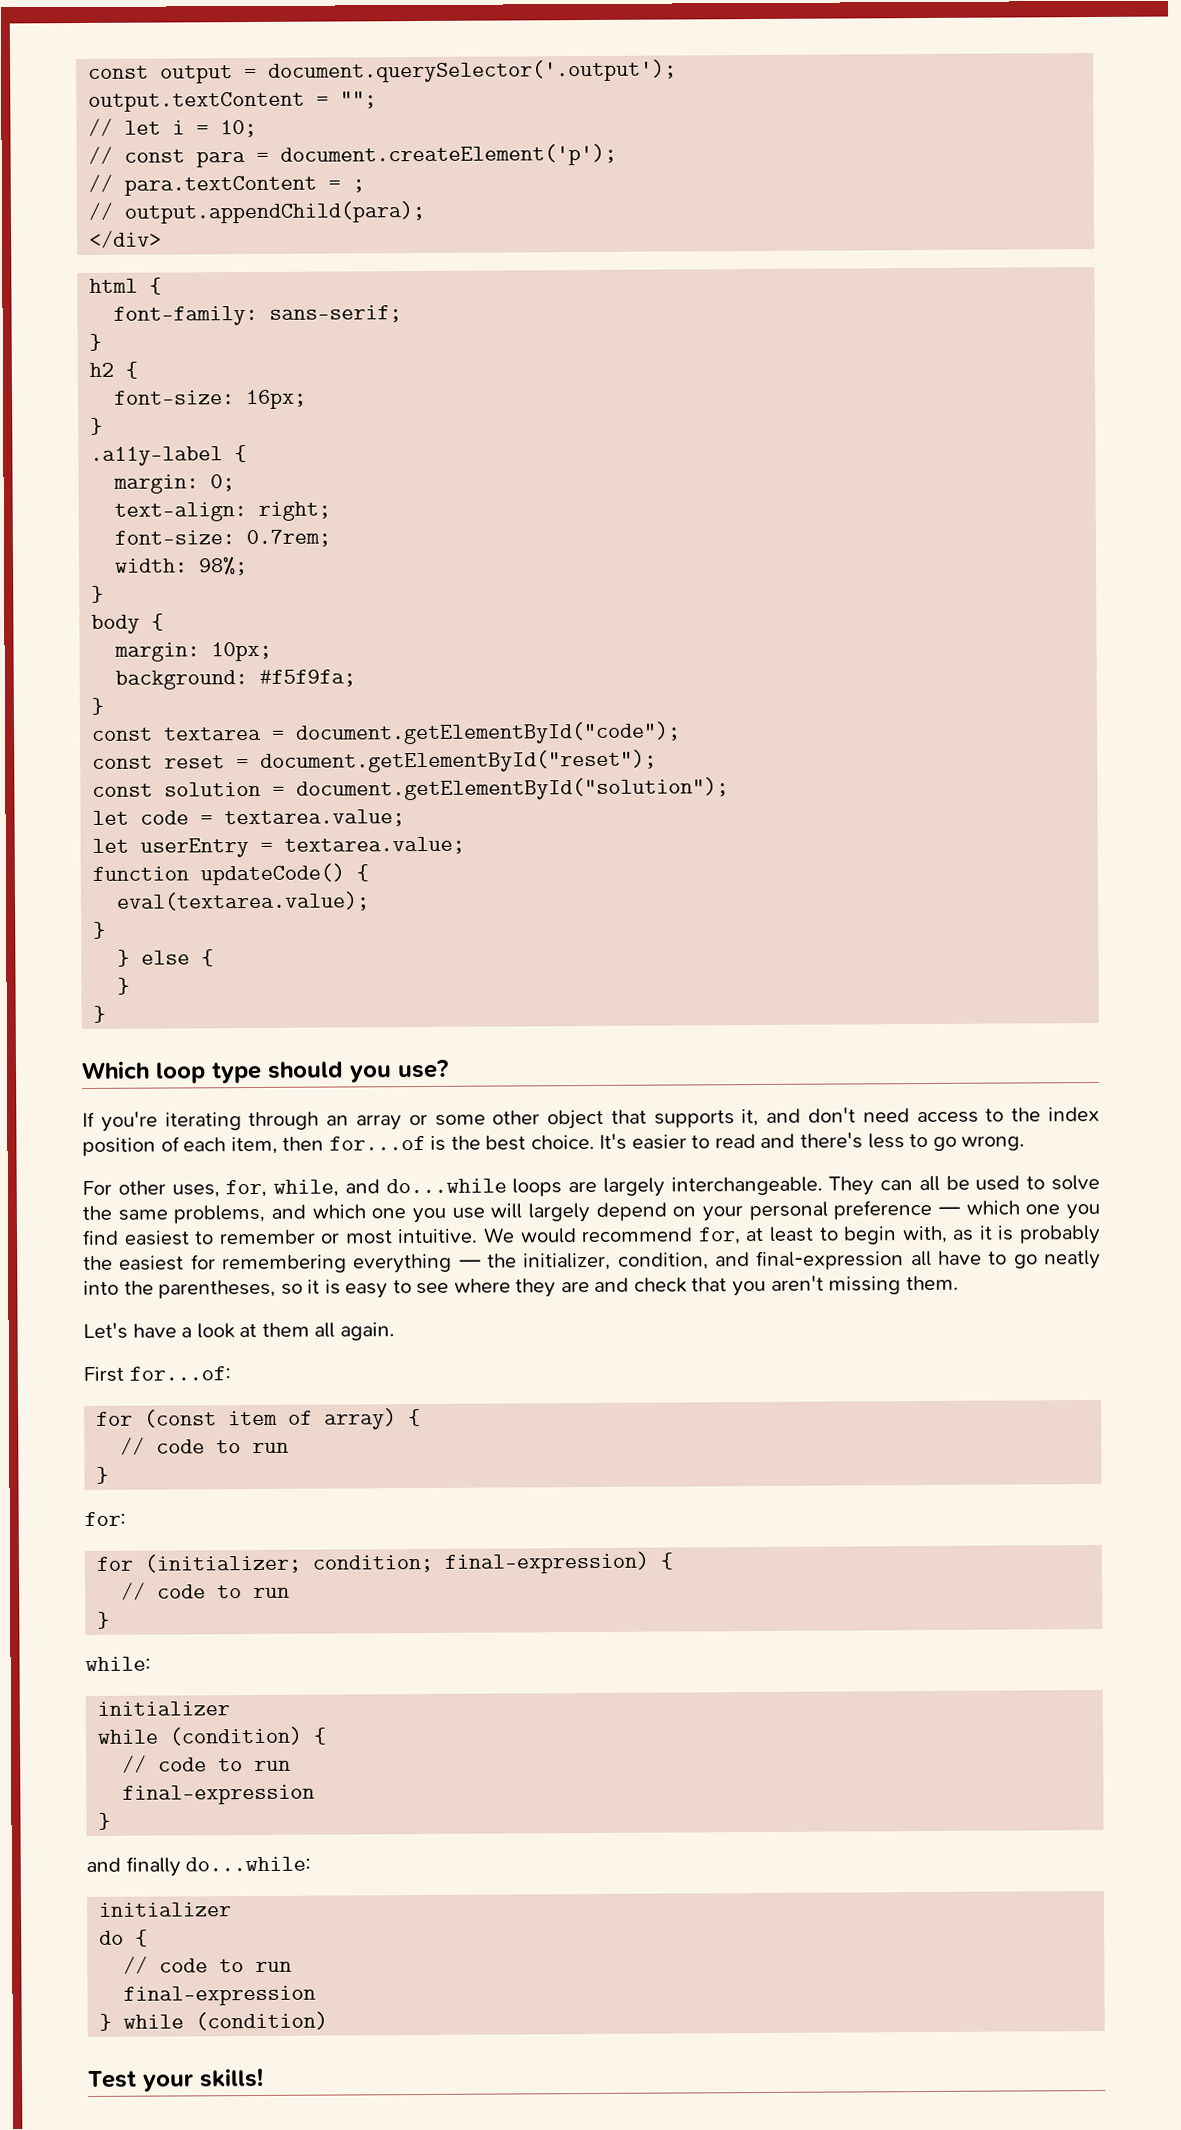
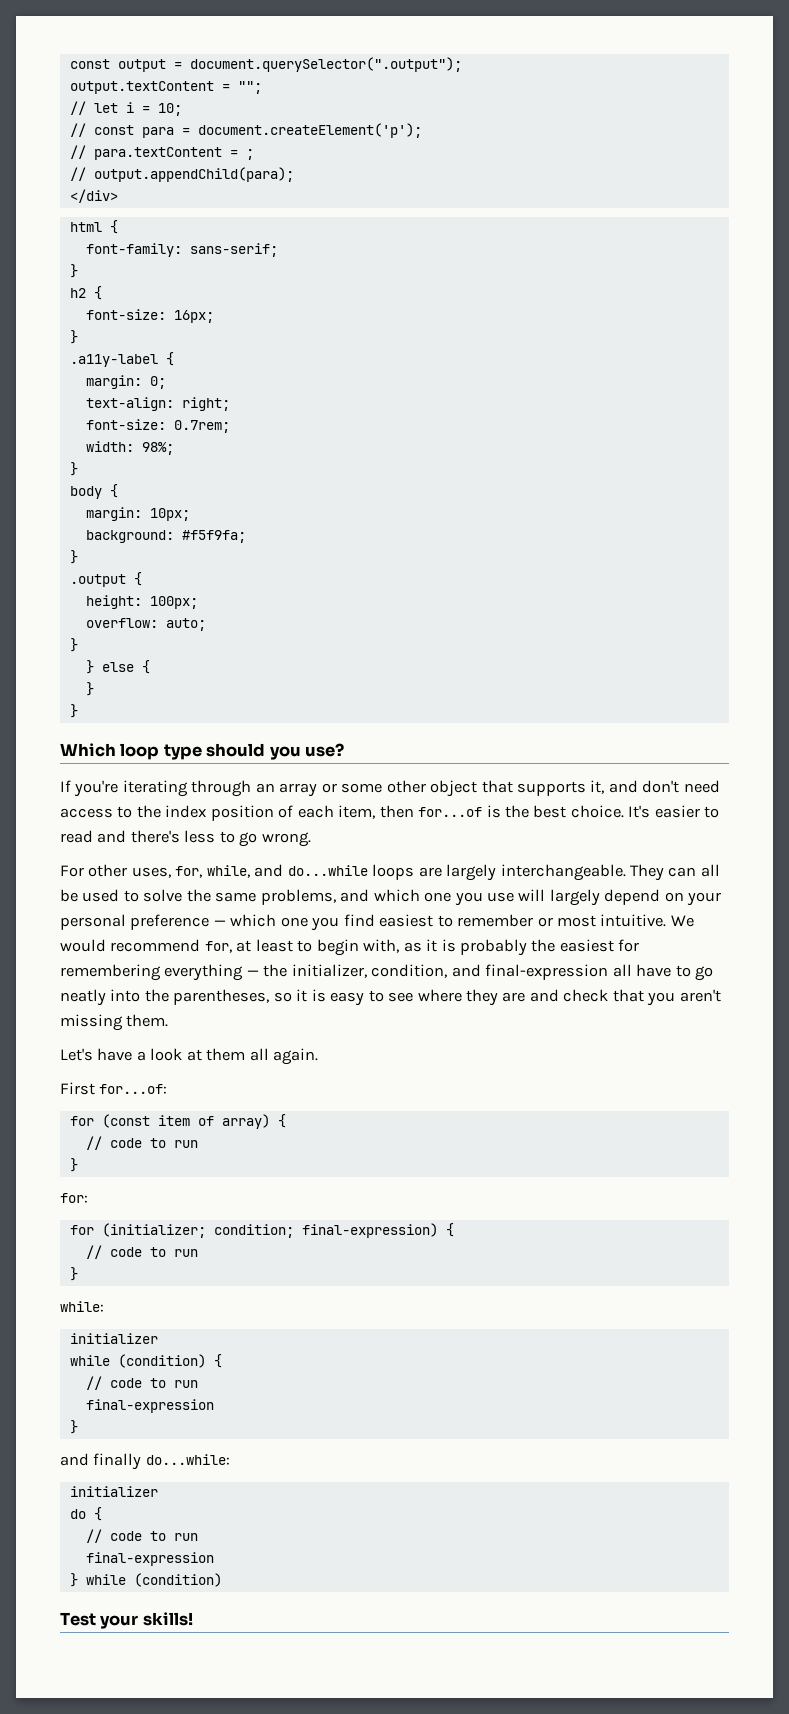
[268,59,678,83] document.querySelector('.output'); -> [189,57,462,72] document.querySelector(".output");
[91,721,682,745] [92,749,658,773] [92,777,730,801] [92,809,406,828] [92,836,466,858] [92,863,370,886] [116,891,371,912] const textarea = document.getElementById("code"); // const reset = document.getElementById("reset"); // const solution = document.getElementById("solution"); // let code = textarea.value; // let userEntry = textarea.value; // function updateCode() { // eval(textarea.value); -> [69,572,142,587] [85,595,198,609] [85,618,206,631] .output { // height: 100px; // overflow: auto;

